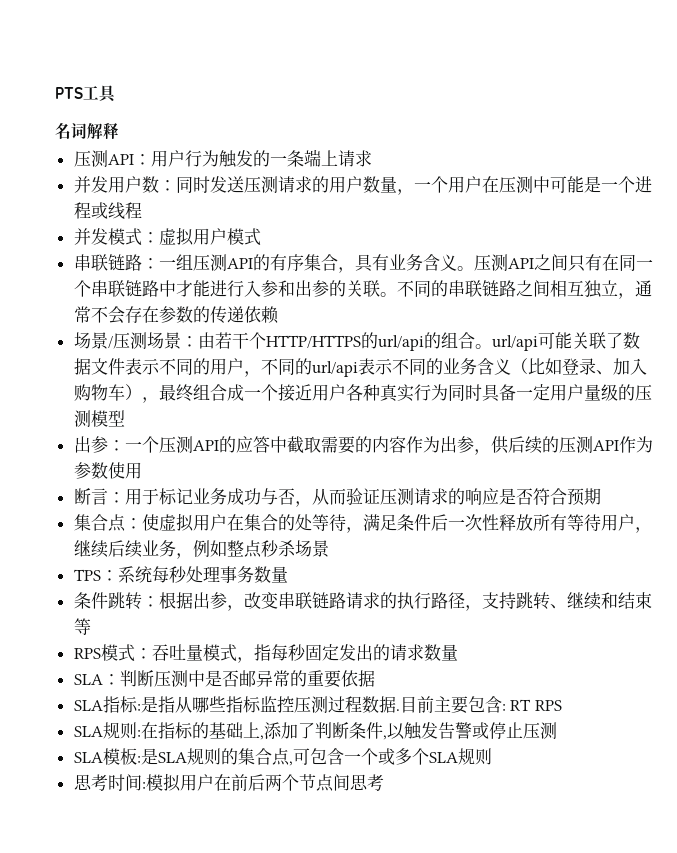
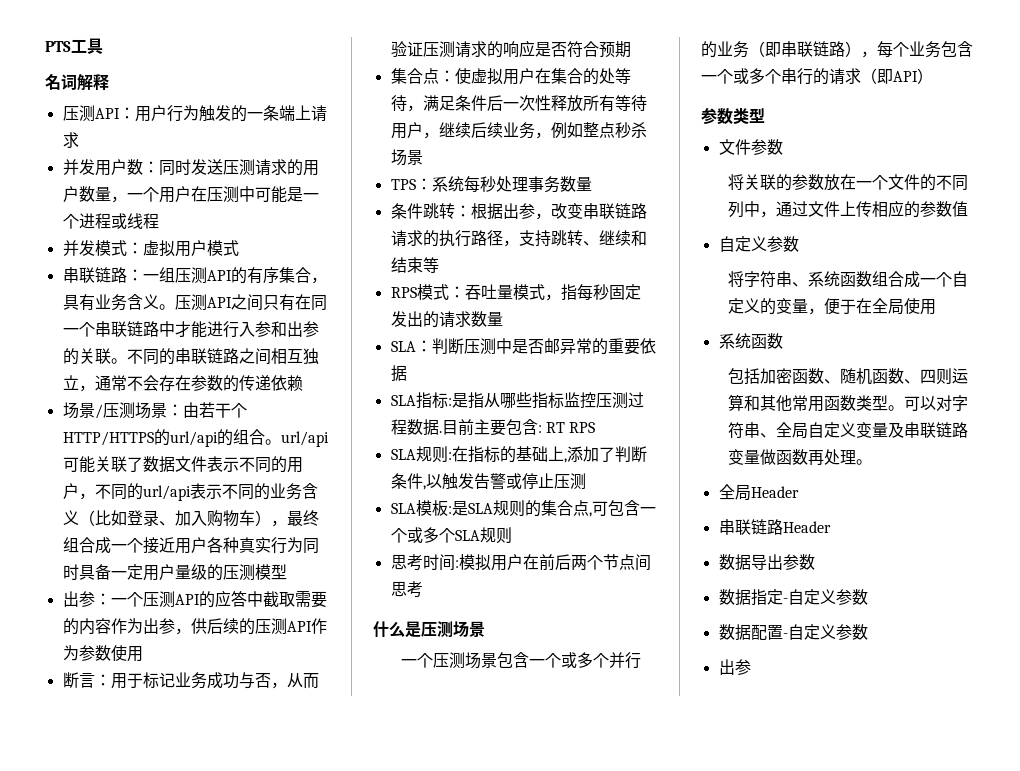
(384, 782) none -> [373,621,485,638] [400,652,641,669] [701,41,973,58] [701,68,933,85] [701,108,765,125] [718,139,783,155] [728,174,969,191] [728,200,969,218] [718,236,799,252] [728,271,969,288] [728,298,937,315] [718,333,783,349] [728,368,969,385] [728,394,969,412] [728,422,969,439] [728,449,873,466] [718,484,799,501] [718,519,831,535] [718,554,815,571] [718,589,868,606] [718,624,868,641] [718,659,751,675] // 什么是压测场景 // 一个压测场景包含一个或多个并行的业务（即串联链路），每个业务包含一个或多个串行的请求（即API） // 参数类型 // 文件参数 // 将关联的参数放在一个文件的不同列中，通过文件上传相应的参数值 // 自定义参数 // 将字符串、系统函数组合成一个自定义的变量，便于在全局使用 // 系统函数 // 包括加密函数、随机函数、四则运算和其他常用函数类型。可以对字符串、全局自定义变量及串联链路变量做函数再处理。 // 全局Header // 串联链路Header // 数据导出参数 // 数据指定-自定义参数 // 数据配置-自定义参数 // 出参

